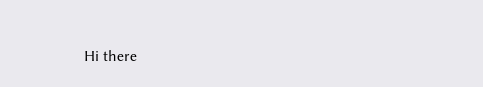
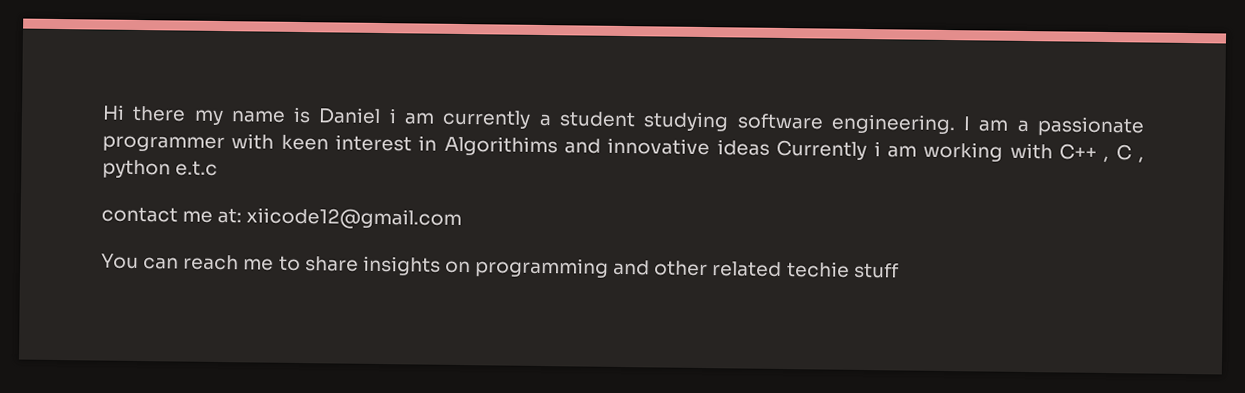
(138, 55) none -> [193,106,1145,137] [102,133,1145,163] [102,159,219,179] [101,206,463,231] [101,253,899,279] my name is Daniel i am currently a student studying software engineering. I am a passionate programmer with keen interest in Algorithims and innovative ideas Currently i am working with C++ , C , python e.t.c // contact me at: xiicode12@gmail.com // You can reach me to share insights on programming and other related techie stuff

